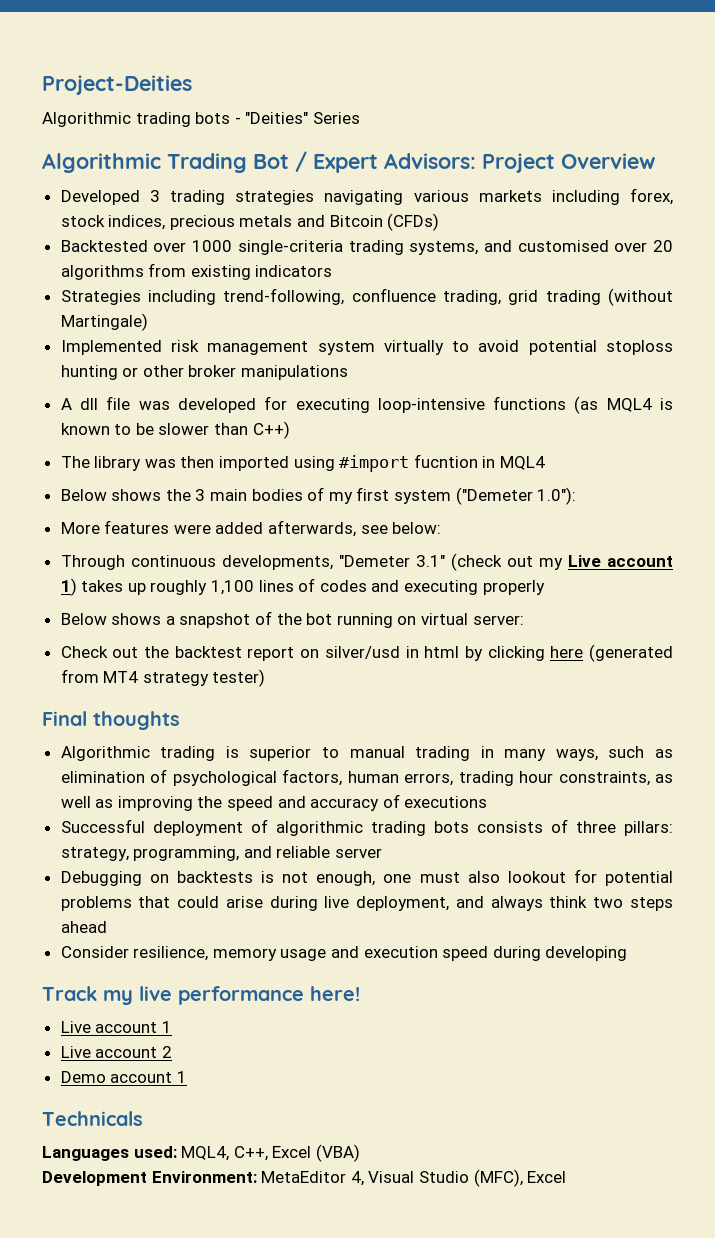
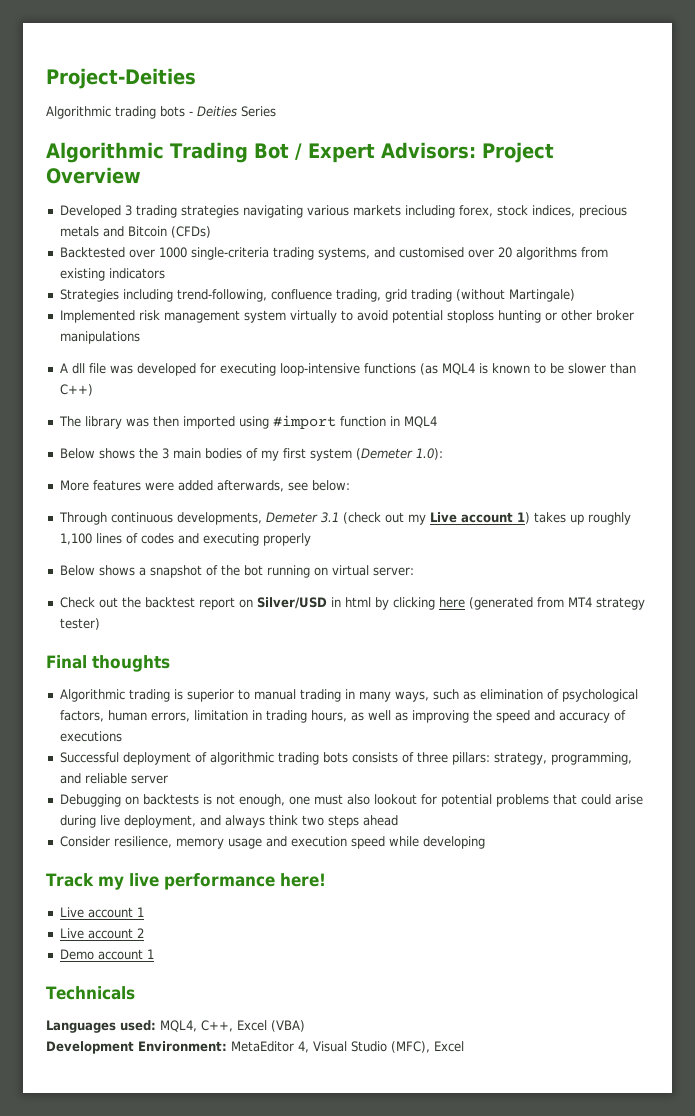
[245,112,309,124] "Deities" -> [197,106,237,117] Deities
[413,454,478,468] fucntion -> [339,416,386,427] function
[455,487,577,505] ("Demeter 1.0"): -> [355,448,443,460] (Demeter 1.0):
[338,555,445,567] "Demeter 3.1" -> [265,512,339,523] Demeter 3.1
[324,646,400,659] silver/usd -> [256,597,327,609] Silver/USD
[458,771,650,786] trading hour constraints, -> [193,710,347,723] limitation in trading hours,
[492,946,541,961] during -> [388,836,419,847] while

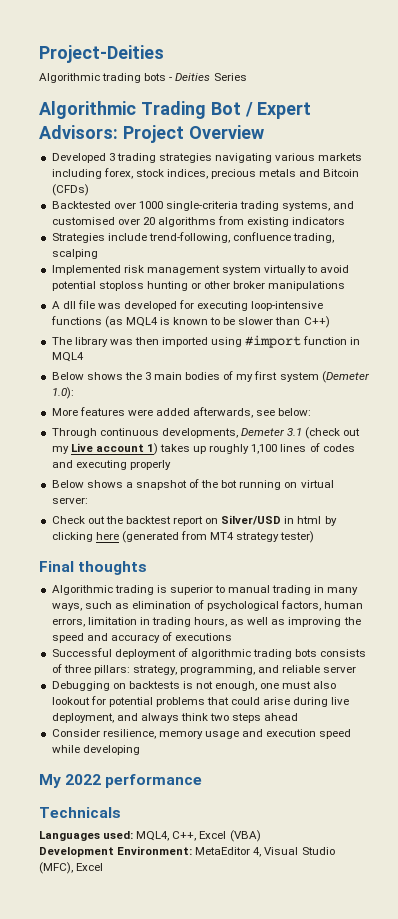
[122,289,173,302] including -> [107,233,147,241] include
[384,289,575,302] grid trading (without Martingale) -> [51,249,98,259] scalping
[46,873,326,890] [59,907,144,918] [59,928,144,939] [59,949,154,960] Track my live performance here! // Live account 1 // Live account 2 // Demo account 1 -> [39,774,203,788] My 2022 performance

